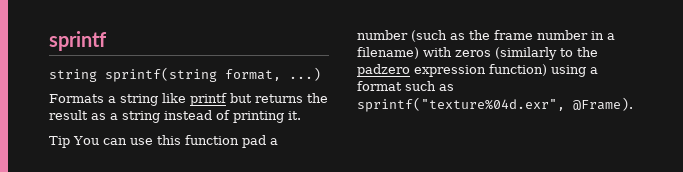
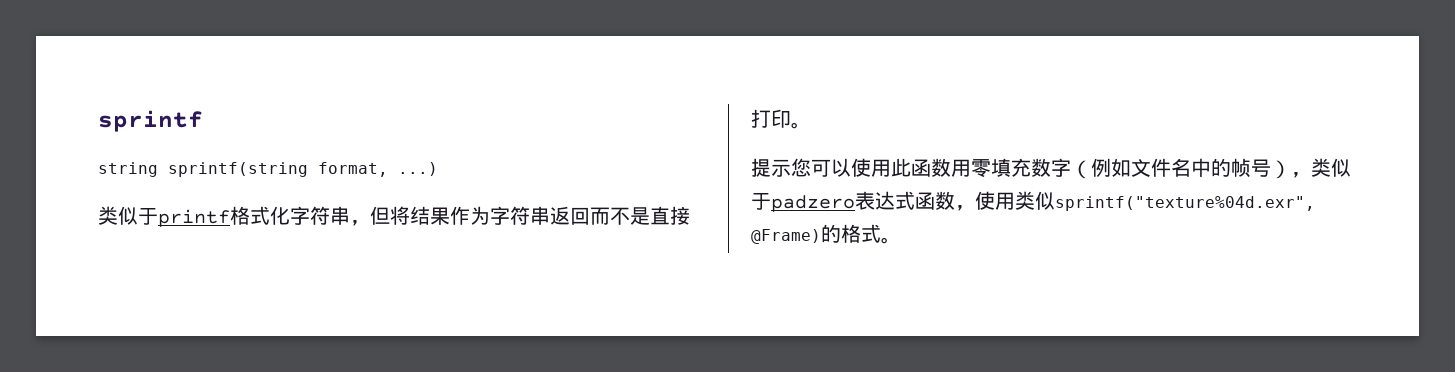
[49,93,328,106] [49,110,301,123] [49,135,278,148] [357,30,615,42] [357,47,598,60] [357,64,598,77] [357,81,454,91] [357,97,633,112] Formats a string like printf but returns the result as a string instead of printing it. // Tip You can use this function pad a number (such as the frame number in a filename) with zeros (similarly to the padzero expression function) using a format such as sprintf("texture%04d.exr", @Frame). -> [98,206,690,227] [751,109,811,129] [751,158,1351,179] [751,191,1315,212] [751,224,901,244] 类似于printf格式化字符串，但将结果作为字符串返回而不是直接打印。 // 提示您可以使用此函数用零填充数字（例如文件名中的帧号），类似于padzero表达式函数，使用类似sprintf("texture%04d.exr", @Frame)的格式。

